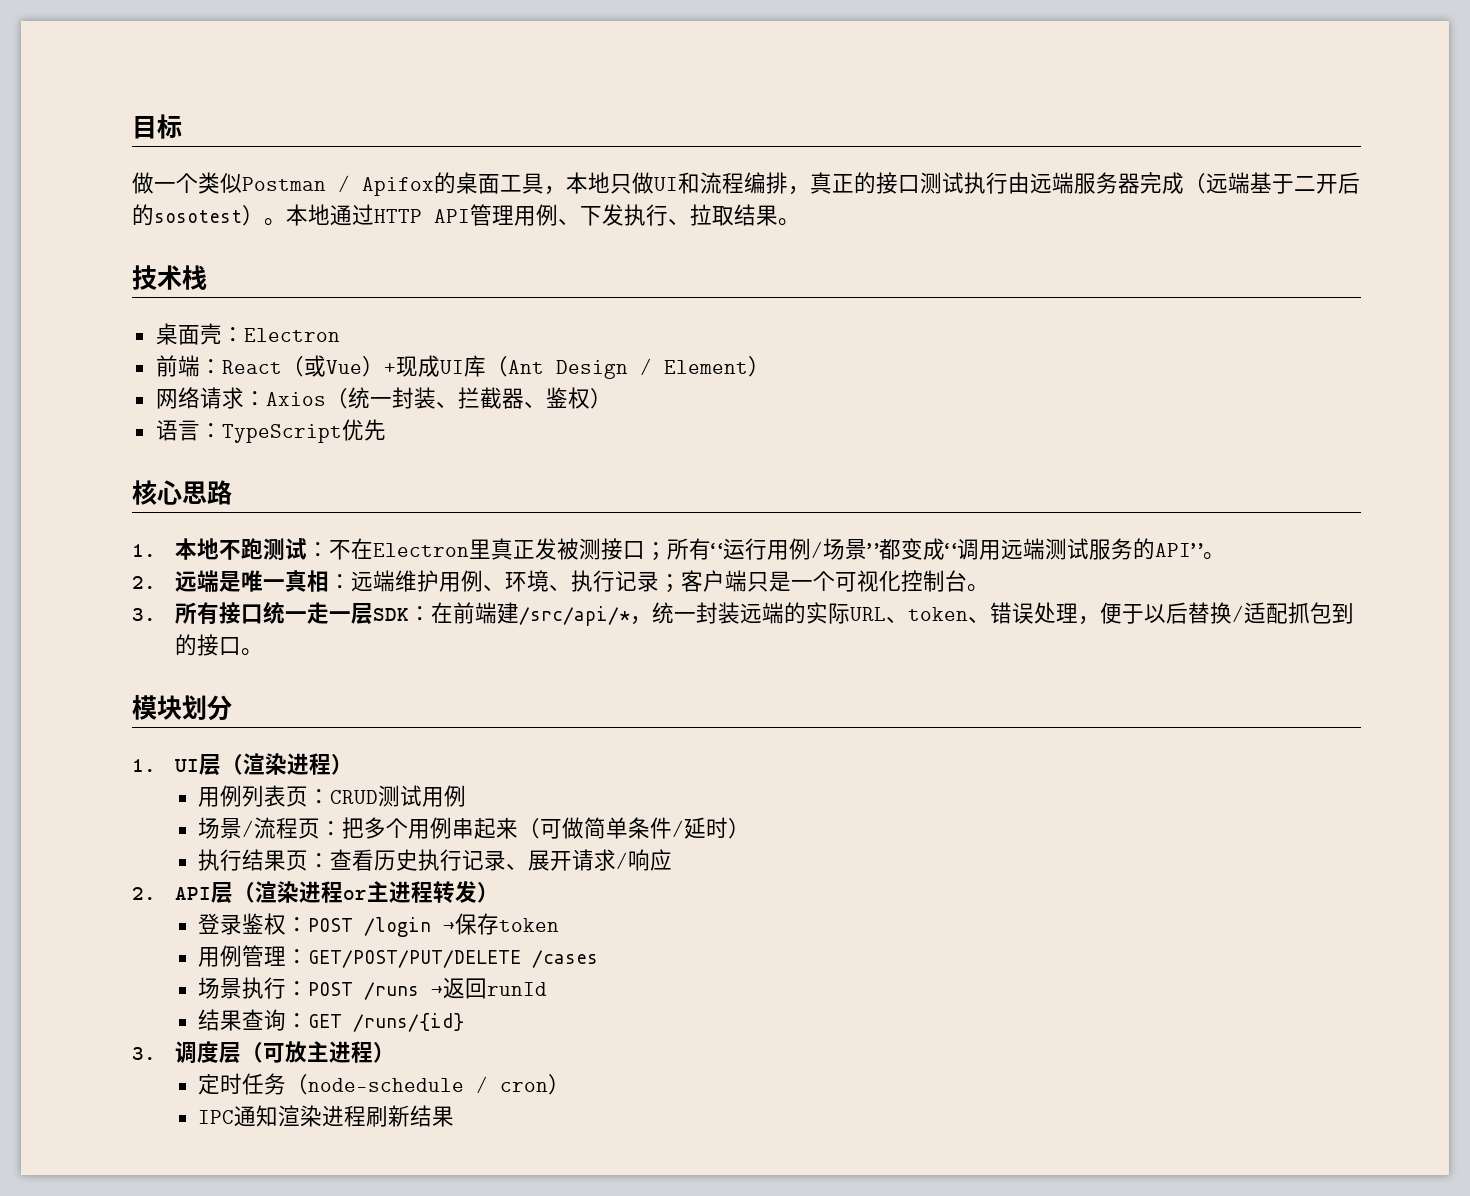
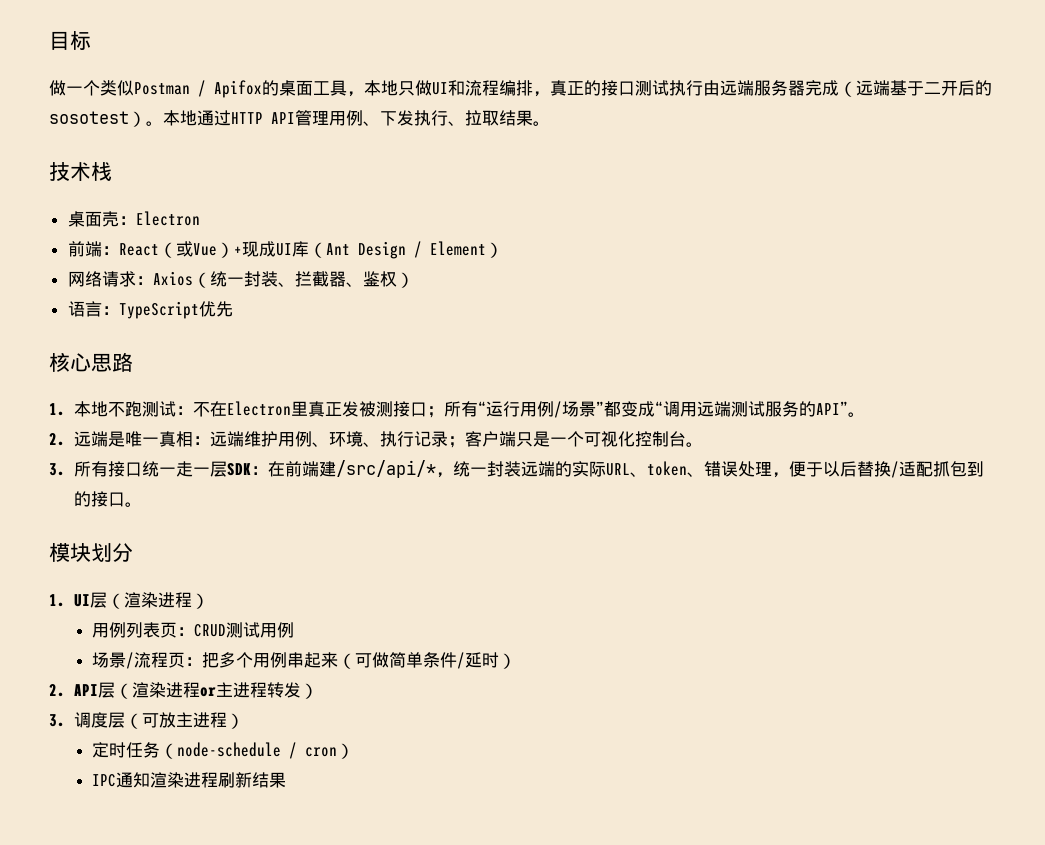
[198,849,673,871] // 执行结果页：查看历史执行记录、展开请求/响应 -> (517, 661) none
[198,913,560,937] [198,945,599,968] [198,977,548,1000] [198,1009,465,1032] // 登录鉴权：POST /login →保存token // 用例管理：GET/POST/PUT/DELETE /cases // 场景执行：POST /runs →返回runId // 结果查询：GET /runs/{id} -> (318, 691) none

